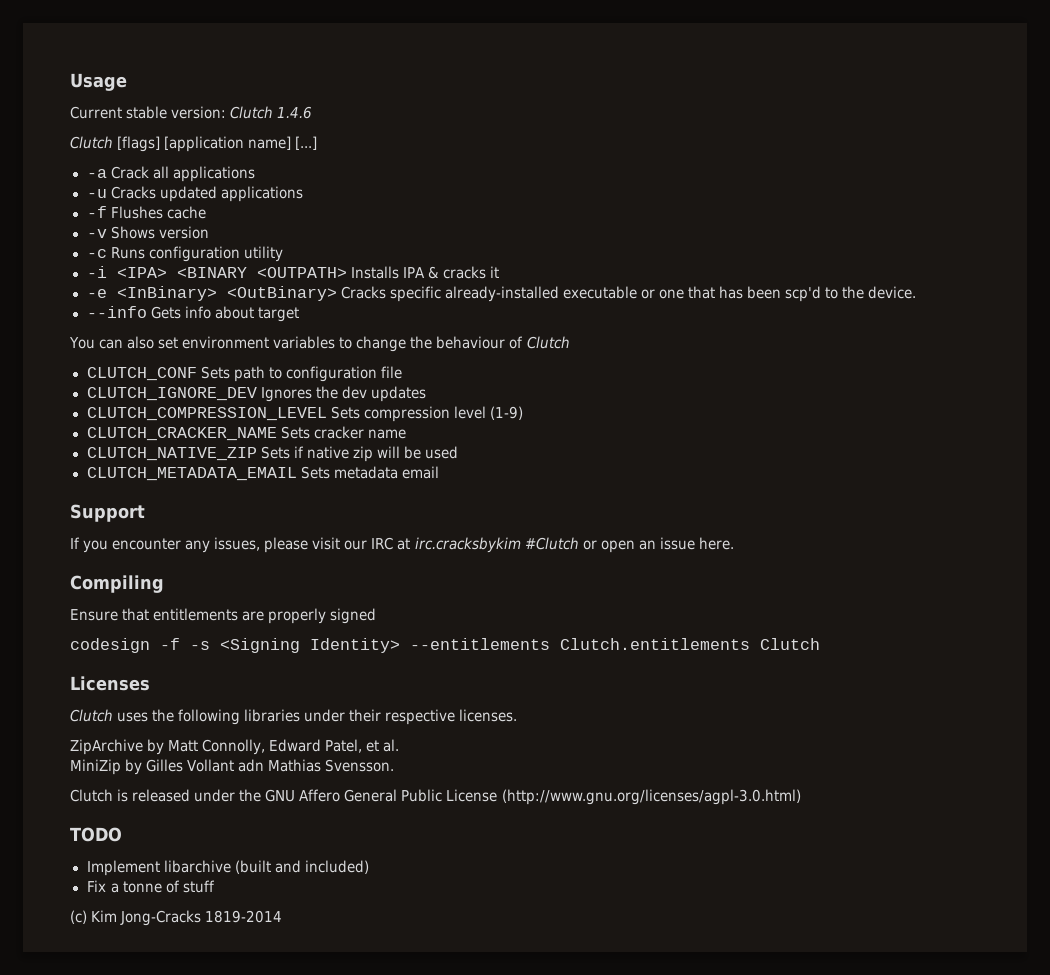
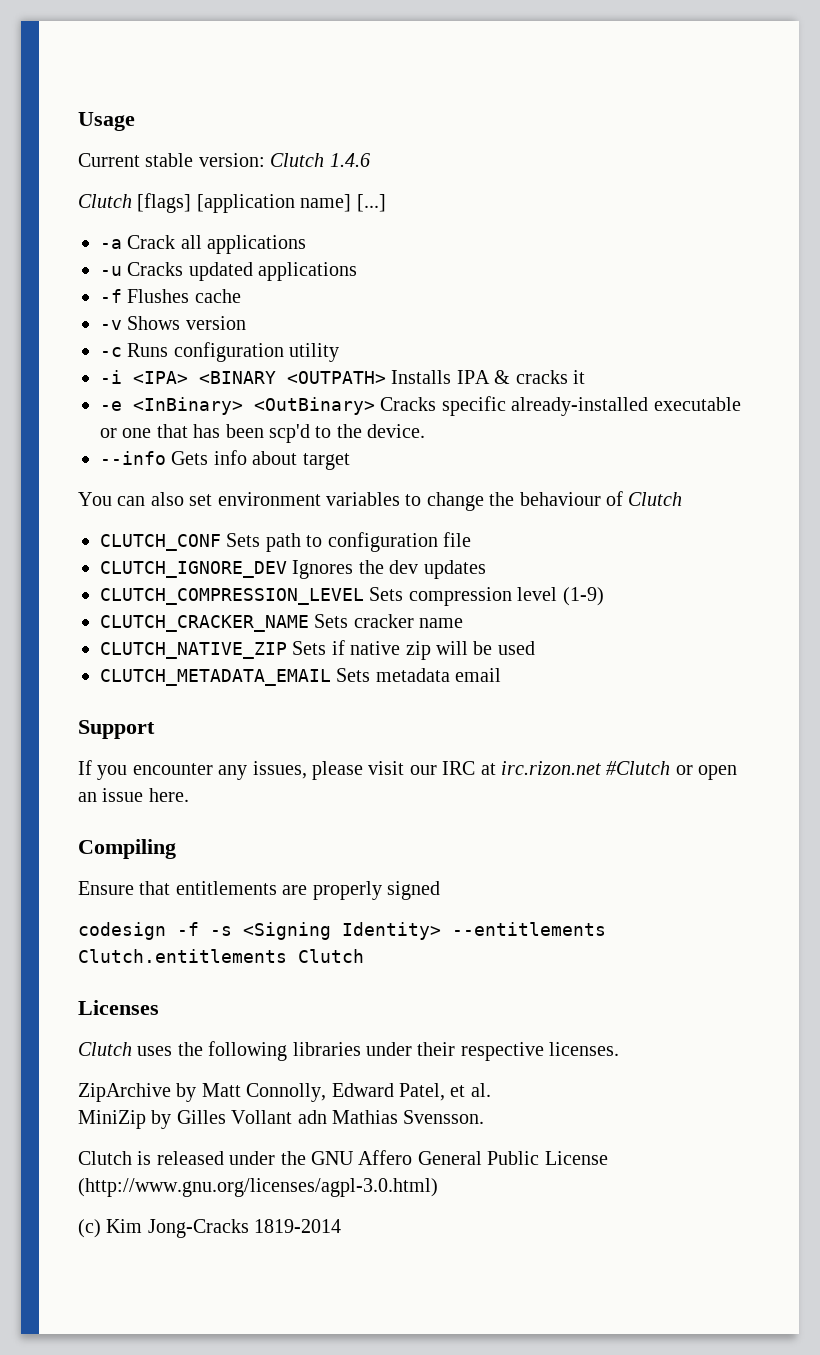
[414,537,521,553] irc.cracksbykim -> [500,761,601,775] irc.rizon.net
[70,827,122,842] [86,860,369,876] [86,880,215,893] // TODO // Implement libarchive (built and included) // Fix a tonne of stuff -> (438, 1187) none

